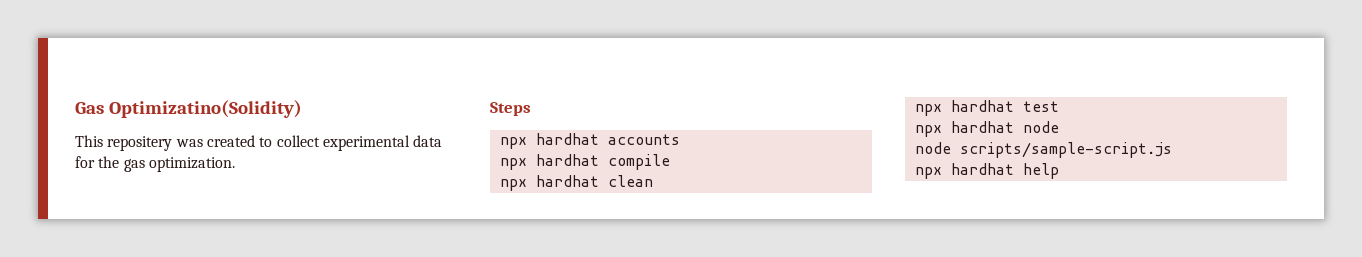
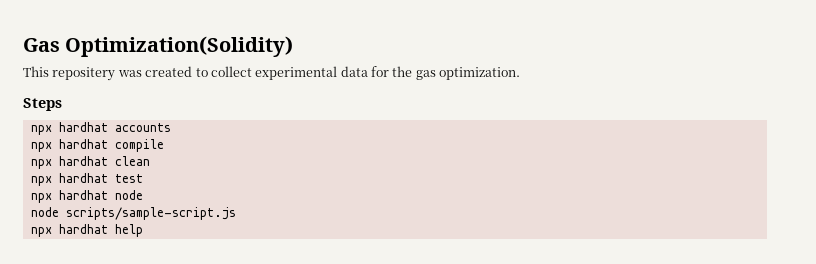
[108,100,302,118] Optimizatino(Solidity) -> [65,36,294,57] Optimization(Solidity)

